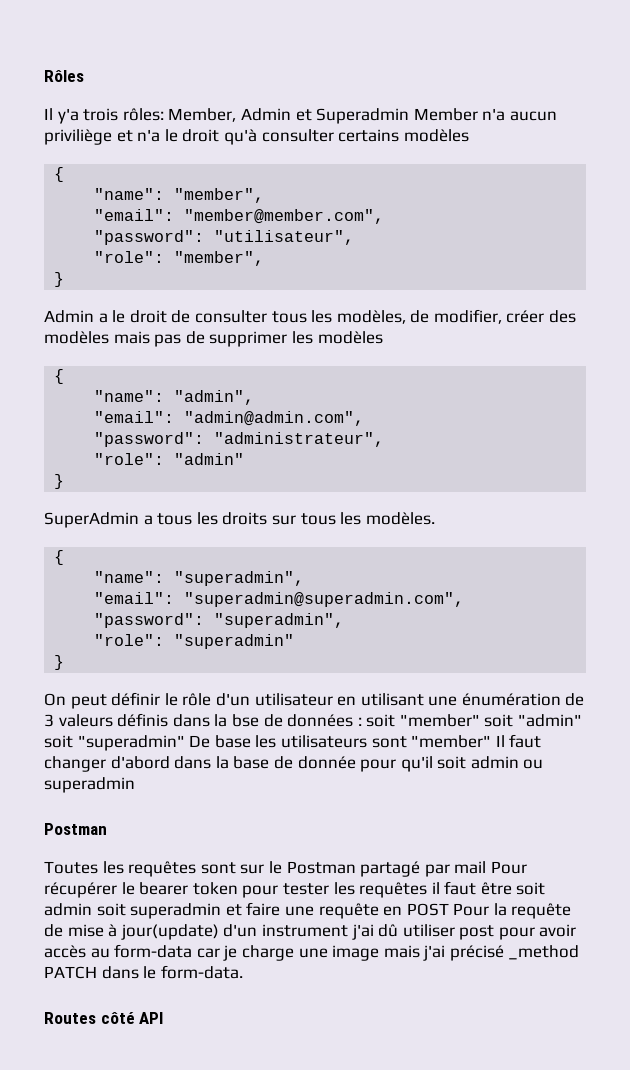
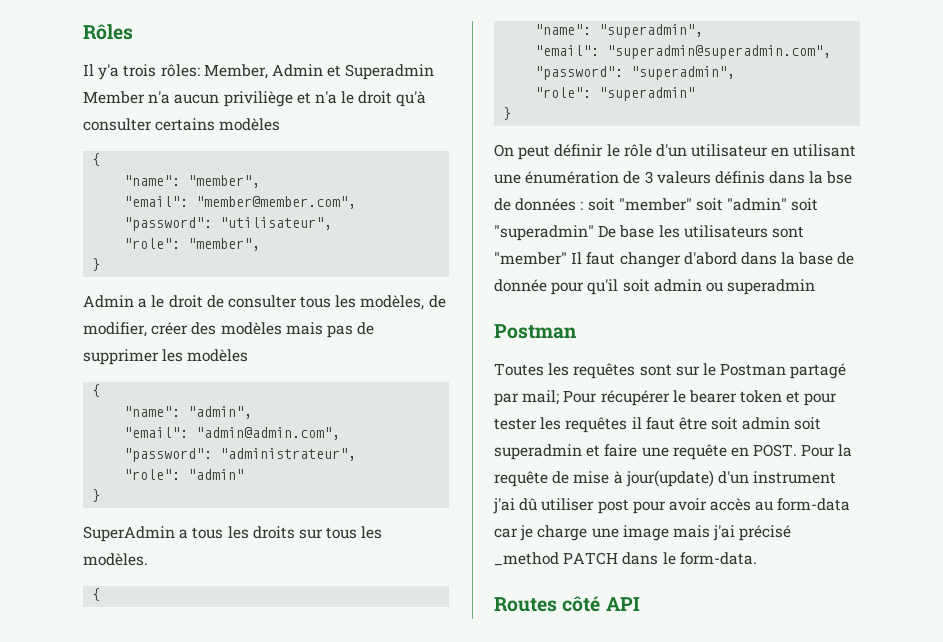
[454,861,487,874] mail -> [522,390,560,405] mail;
(238, 888) none -> [786,391,801,403] et
[406,903,449,916] POST -> [753,444,798,457] POST.

